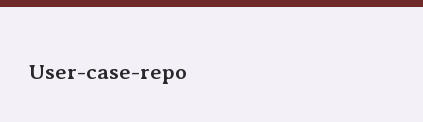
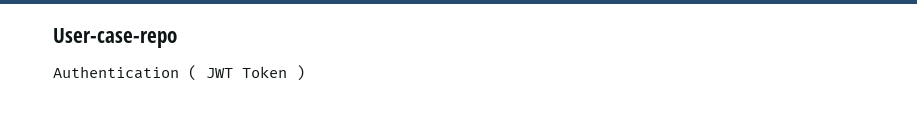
(187, 74) none -> [53,65,305,81] // Authentication ( JWT Token )

